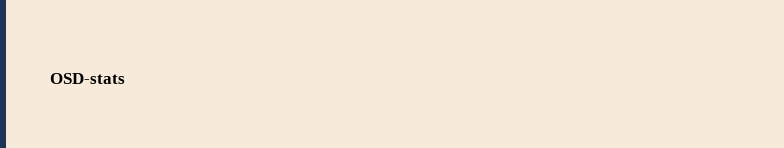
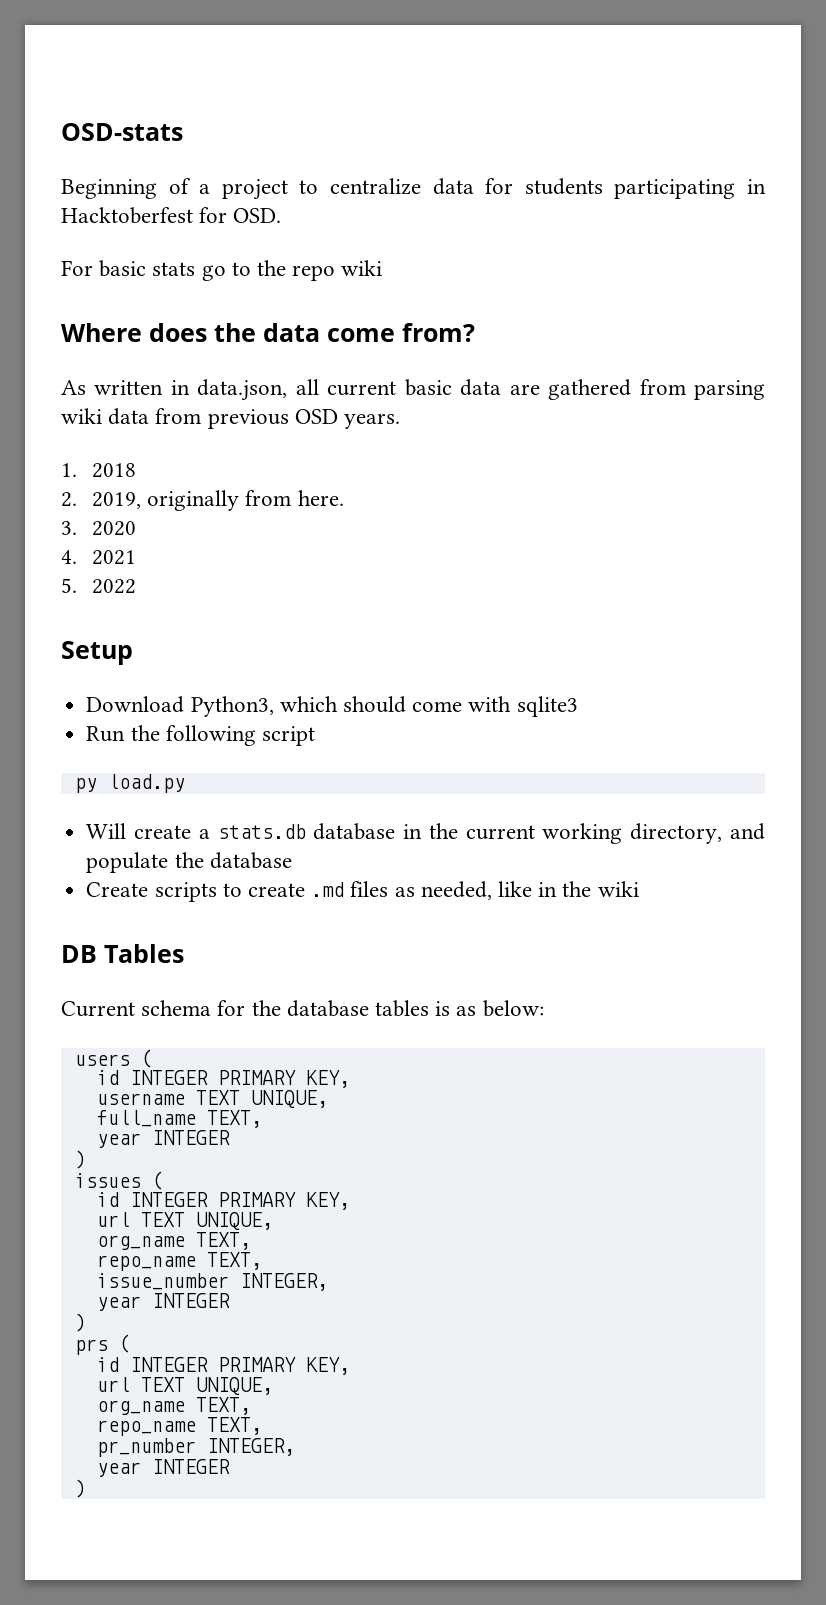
(125, 78) none -> [61,178,767,200] [61,207,282,224] [61,260,383,281] [61,323,475,342] [61,379,765,401] [61,408,401,429] [61,463,136,478] [61,490,344,511] [61,521,136,536] [61,550,136,565] [61,578,136,594] [61,641,133,665] [86,696,578,717] [86,725,315,746] [74,774,185,793] [86,823,765,844] [86,852,292,873] [86,881,639,902] [61,944,184,963] [61,1000,544,1017] [74,1049,152,1068] [96,1070,350,1088] [96,1090,328,1108] [96,1110,262,1128] [96,1130,230,1148] [74,1150,86,1169] [74,1171,163,1190] [96,1192,350,1210] [96,1212,273,1230] [96,1232,251,1250] [96,1252,262,1271] [96,1273,328,1291] [96,1293,230,1311] [74,1313,86,1332] [74,1334,130,1355] [96,1357,350,1375] [96,1377,273,1395] [96,1397,251,1415] [96,1417,262,1436] [96,1438,295,1457] [96,1459,230,1477] [74,1479,86,1498] // Beginning of a project to centralize data for students participating in Hacktoberfest for OSD. // For basic stats go to the repo wiki // Where does the data come from? // As written in data.json, all current basic data are gathered from parsing wiki data from previous OSD years. // 1. 2018 // 2. 2019, originally from here. // 3. 2020 // 4. 2021 // 5. 2022 // Setup // Download Python3, which should come with sqlite3 // Run the following script // py load.py // Will create a stats.db database in the current working directory, and populate the database // Create scripts to create .md files as needed, like in the wiki // DB Tables // Current schema for the database tables is as below: // users ( // id INTEGER PRIMARY KEY, // username TEXT UNIQUE, // full_name TEXT, // year INTEGER // ) // issues ( // id INTEGER PRIMARY KEY, // url TEXT UNIQUE, // org_name TEXT, // repo_name TEXT, // issue_number INTEGER, // year INTEGER // ) // prs ( // id INTEGER PRIMARY KEY, // url TEXT UNIQUE, // org_name TEXT, // repo_name TEXT, // pr_number INTEGER, // year INTEGER // )

